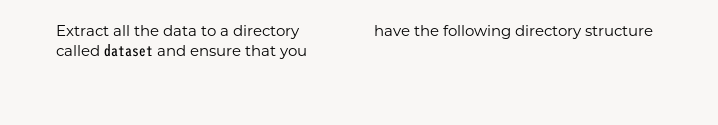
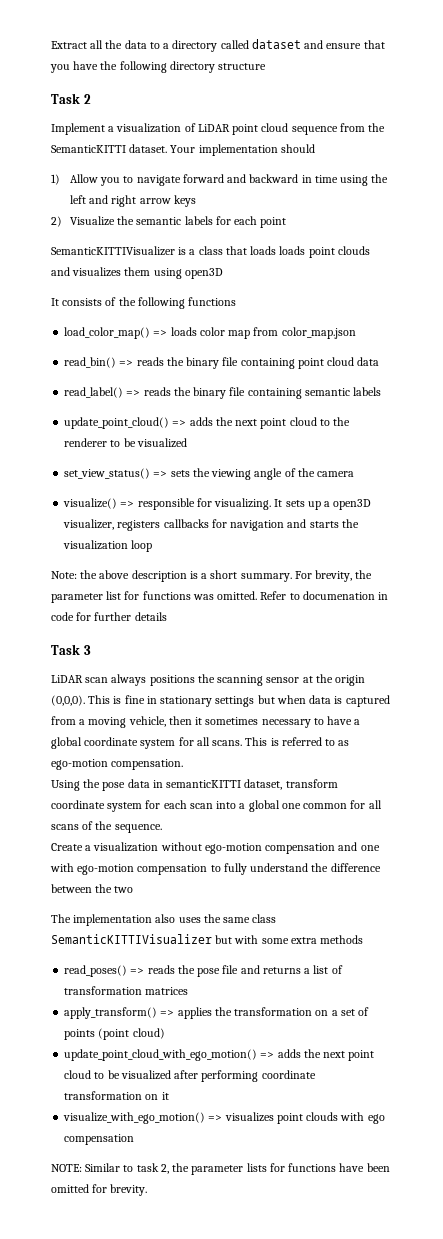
(654, 31) none -> [51,93,91,104] [51,123,386,135] [51,144,315,156] [51,174,389,186] [69,195,196,207] [51,216,287,228] [51,246,370,258] [51,267,223,279] [51,297,237,309] [64,327,356,339] [64,357,380,369] [64,387,382,399] [64,417,351,429] [64,438,187,448] [64,468,355,480] [63,498,372,510] [63,519,359,531] [63,540,153,552] [51,570,373,582] [51,591,389,603] [51,612,167,621] [51,644,91,655] [51,674,366,686] [51,695,390,707] [51,716,361,728] [51,737,350,749] [51,759,184,770] [51,779,338,791] [51,800,382,812] [51,821,162,833] [51,842,380,854] [50,863,381,875] [51,884,134,893] [51,914,277,926] [51,934,364,944] [64,965,343,977] [64,986,189,995] [64,1007,370,1019] [64,1028,165,1040] [64,1049,375,1061] [64,1070,316,1082] [64,1091,169,1100] [63,1112,385,1124] [64,1134,135,1145] [51,1163,390,1175] [51,1184,148,1196] // Task 2 // Implement a visualization of LiDAR point cloud sequence from the SemanticKITTI dataset. Your implementation should // 1) Allow you to navigate forward and backward in time using the left and right arrow keys // 2) Visualize the semantic labels for each point // SemanticKITTIVisualizer is a class that loads loads point clouds and visualizes them using open3D // It consists of the following functions // load_color_map() => loads color map from color_map.json // read_bin() => reads the binary file containing point cloud data // read_label() => reads the binary file containing semantic labels // update_point_cloud() => adds the next point cloud to the renderer to be visualized // set_view_status() => sets the viewing angle of the camera // visualize() => responsible for visualizing. It sets up a open3D visualizer, registers callbacks for navigation and starts the visualization loop // Note: the above description is a short summary. For brevity, the parameter list for functions was omitted. Refer to documenation in code for further details // Task 3 // LiDAR scan always positions the scanning sensor at the origin (0,0,0). This is fine in stationary settings but when data is captured from a moving vehicle, then it sometimes necessary to have a global coordinate system for all scans. This is referred to as ego-motion compensation. // Using the pose data in semanticKITTI dataset, transform coordinate system for each scan into a global one common for all scans of the sequence. // Create a visualization without ego-motion compensation and one with ego-motion compensation to fully understand the difference between the two // The implementation also uses the same class SemanticKITTIVisualizer but with some extra methods // read_poses() => reads the pose file and returns a list of transformation matrices // apply_transform() => applies the transformation on a set of points (point cloud) // update_point_cloud_with_ego_motion() => adds the next point cloud to be visualized after performing coordinate transformation on it // visualize_with_ego_motion() => visualizes point clouds with ego compensation // NOTE: Similar to task 2, the parameter lists for functions have been omitted for brevity.

